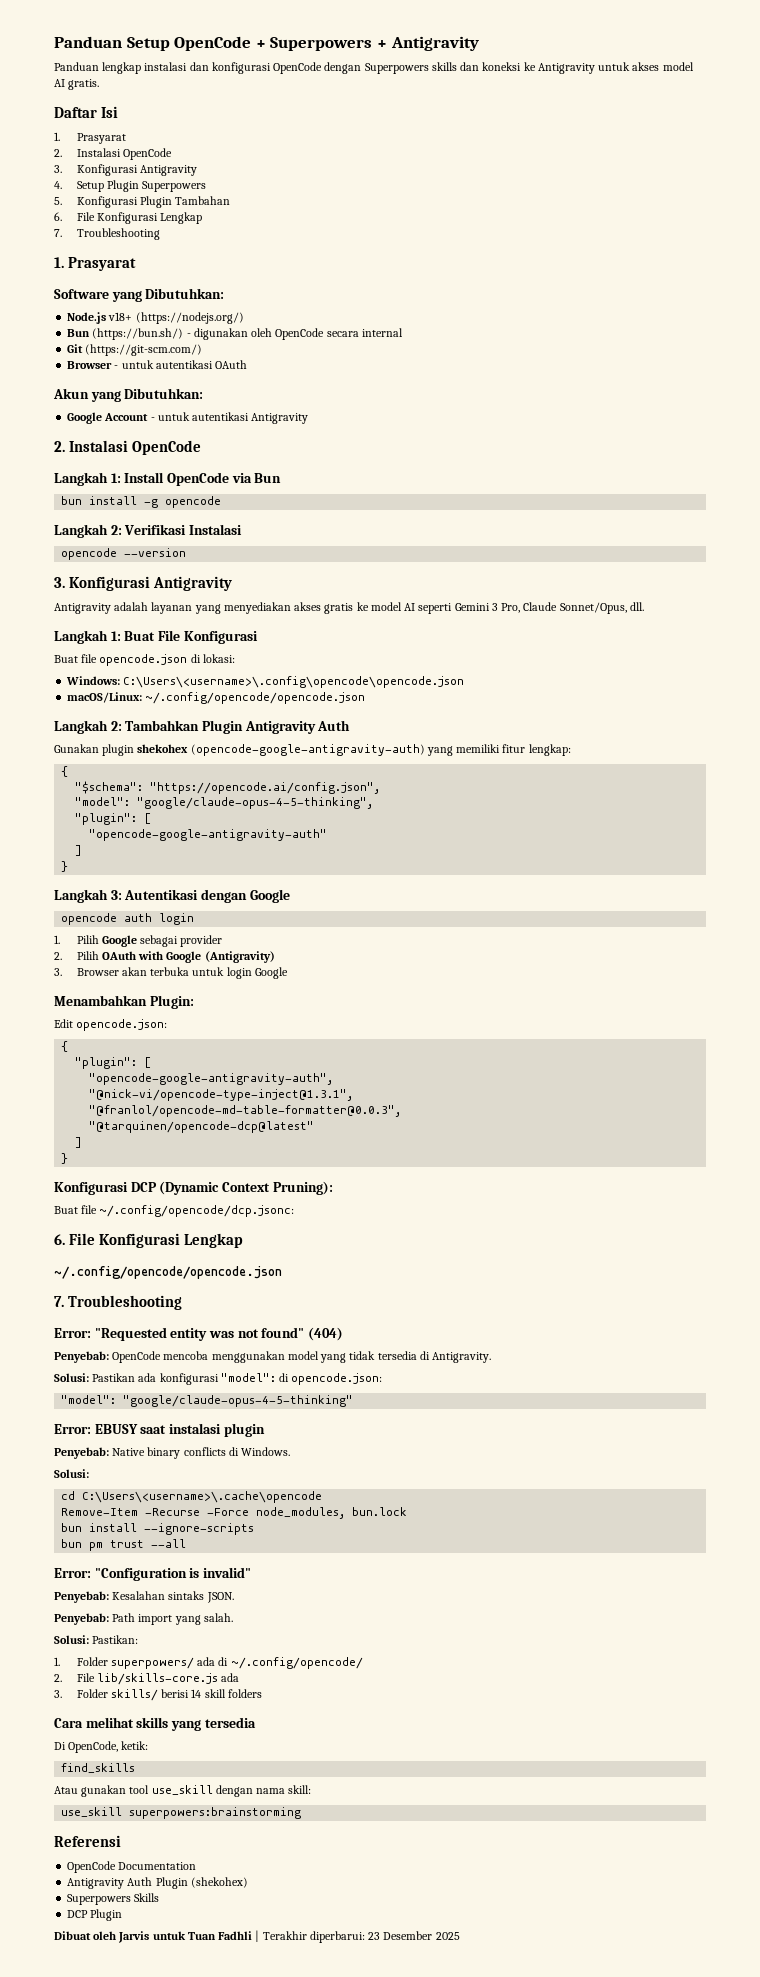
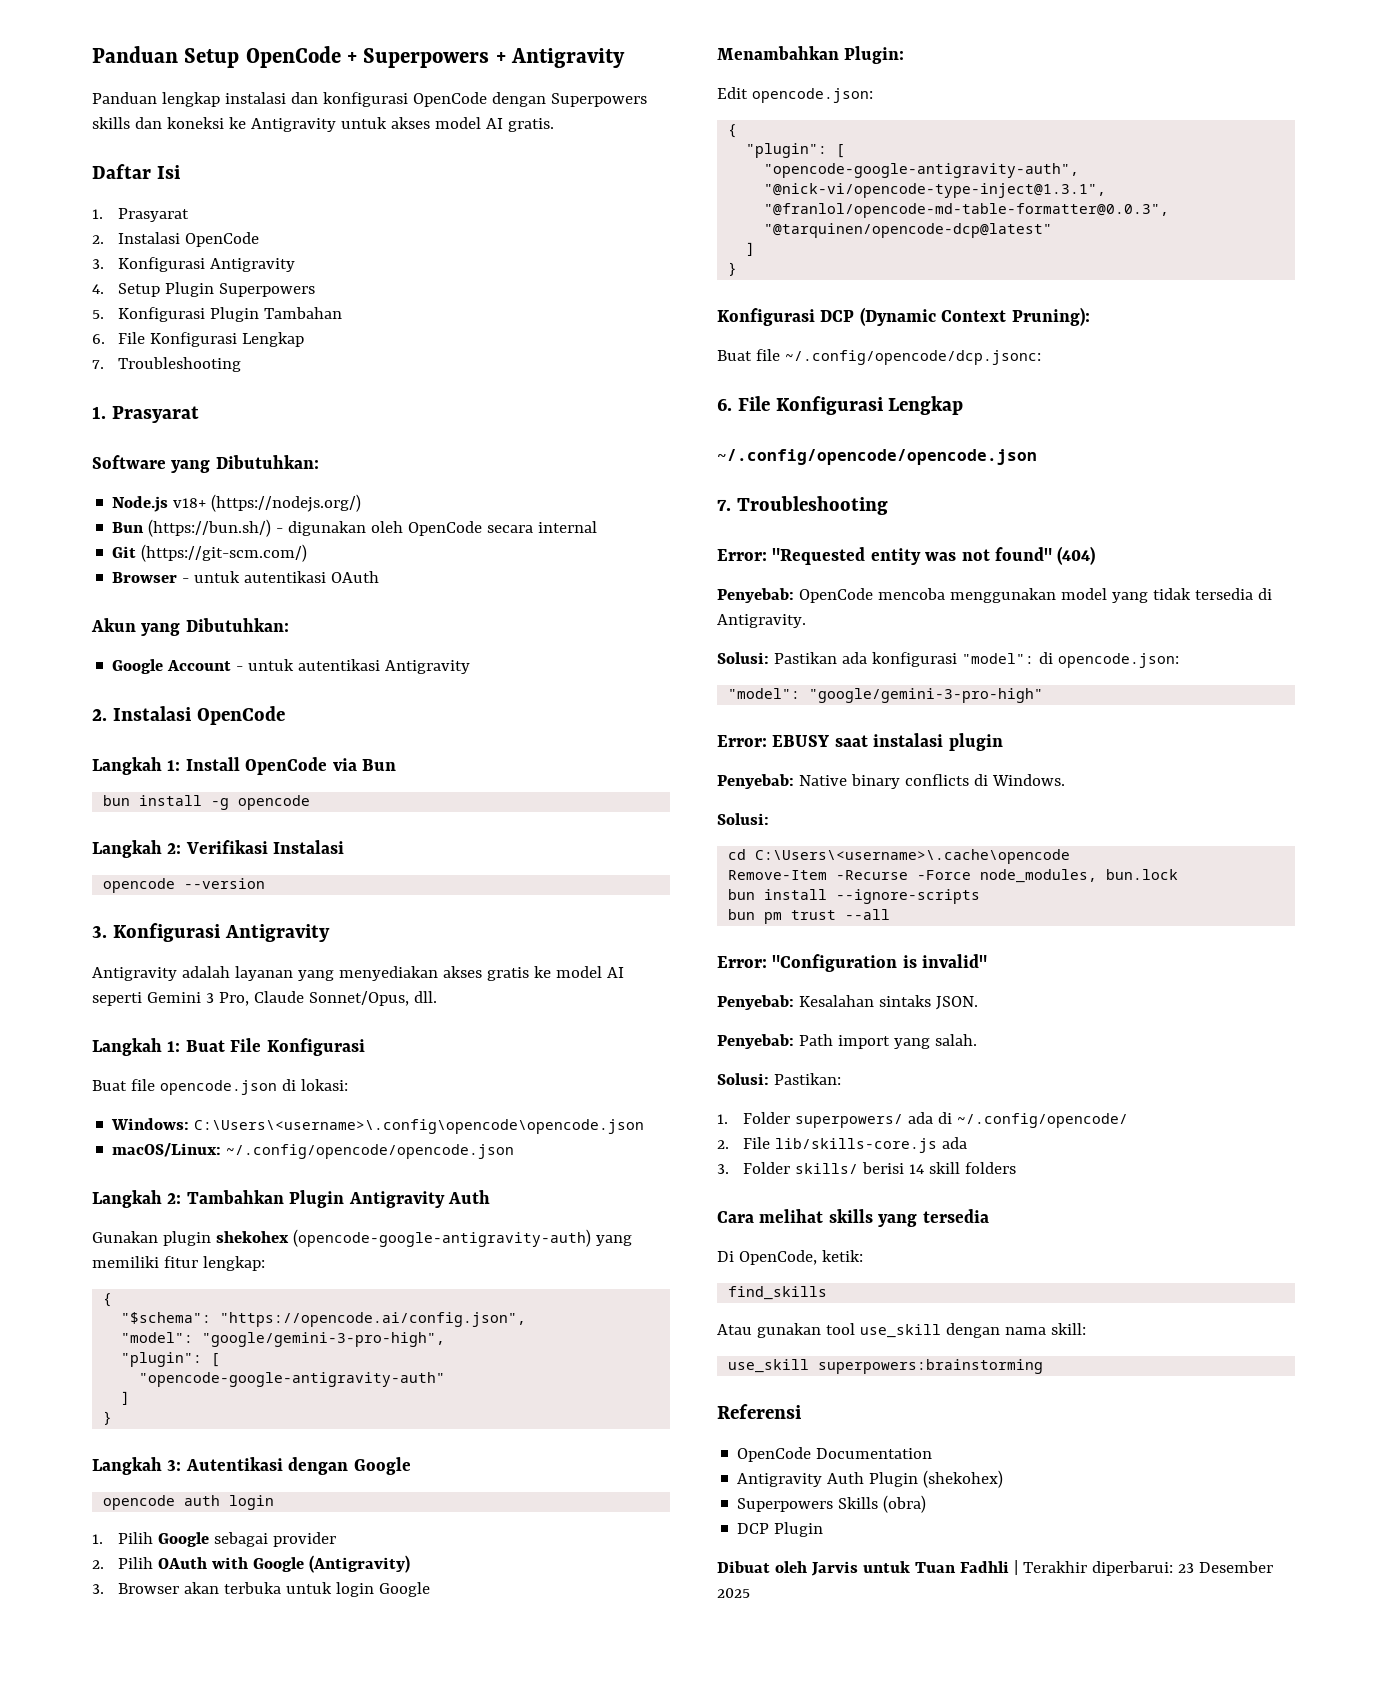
[137,797,374,809] "google/claude-opus-4-5-thinking", -> [202,1332,446,1347] "google/gemini-3-pro-high",
[123,1395,354,1407] "google/claude-opus-4-5-thinking" -> [809,688,1044,703] "google/gemini-3-pro-high"
(160, 1897) none -> [883,1495,927,1513] (obra)

